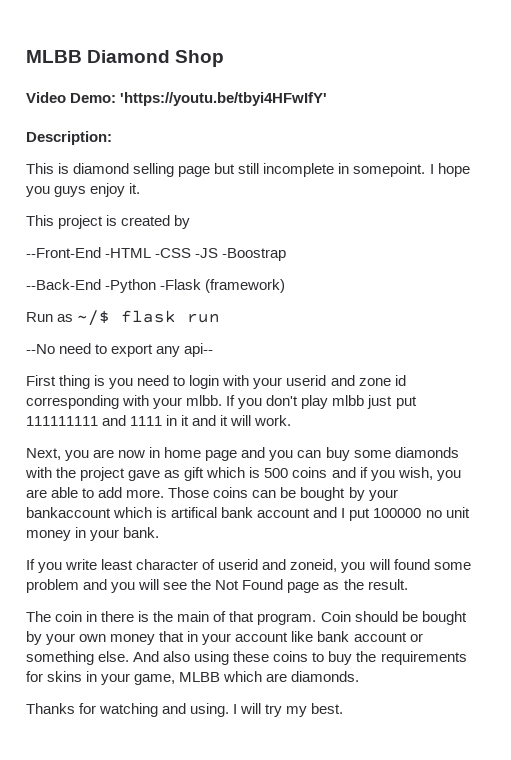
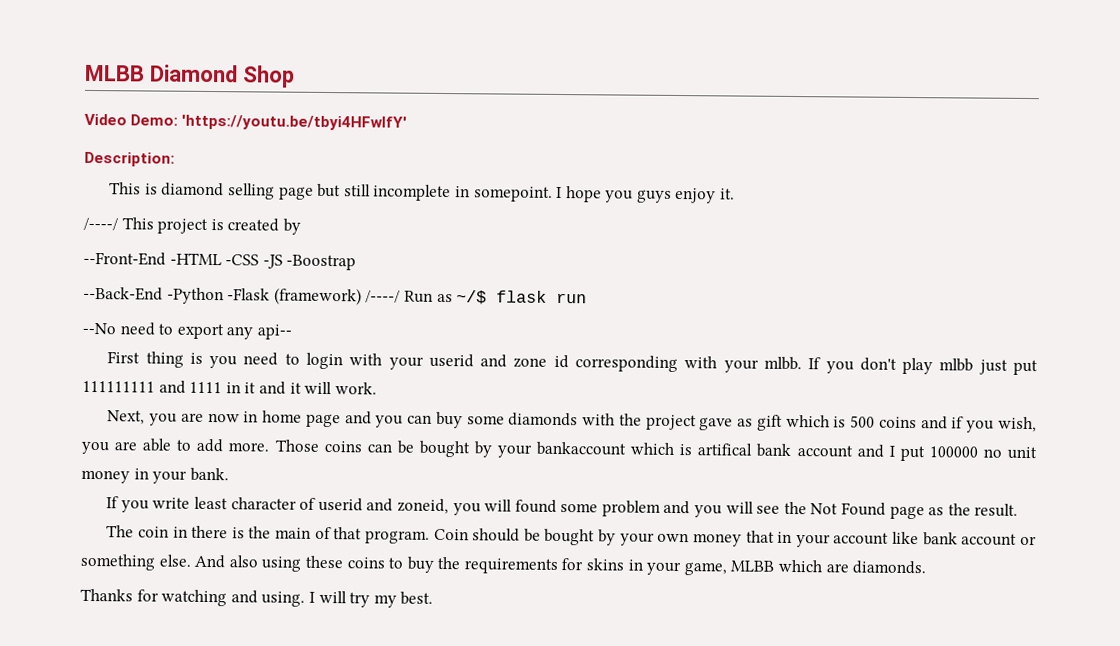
(141, 188) none -> [83,217,118,231] /----/
(286, 286) // -> [365,290,401,303] /----/

